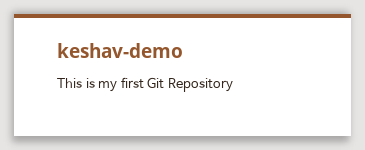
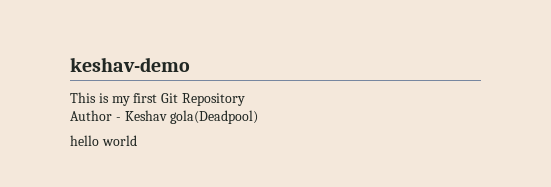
(233, 85) none -> [70,110,259,124] [70,135,137,146] // Author - Keshav gola(Deadpool) // hello world

